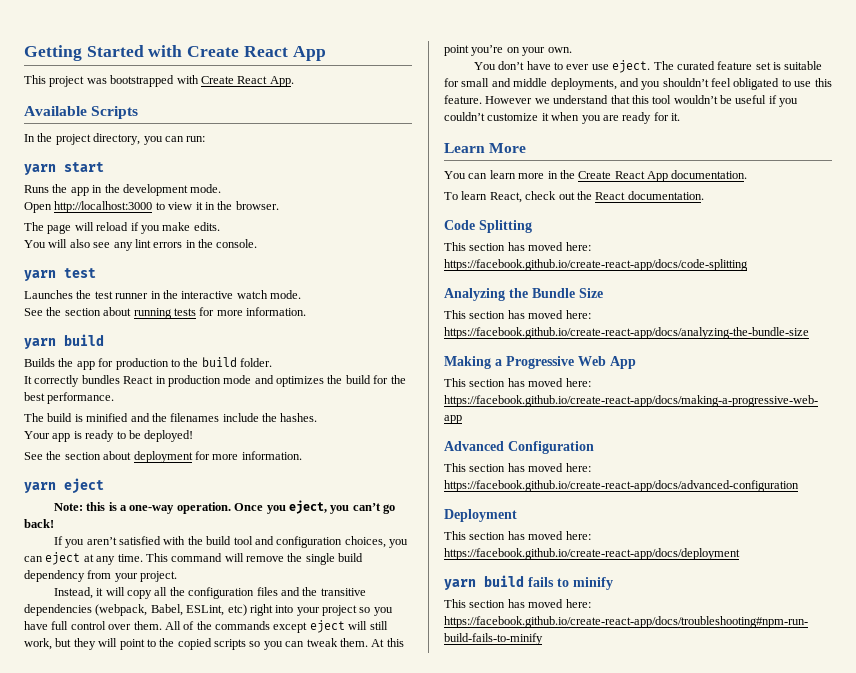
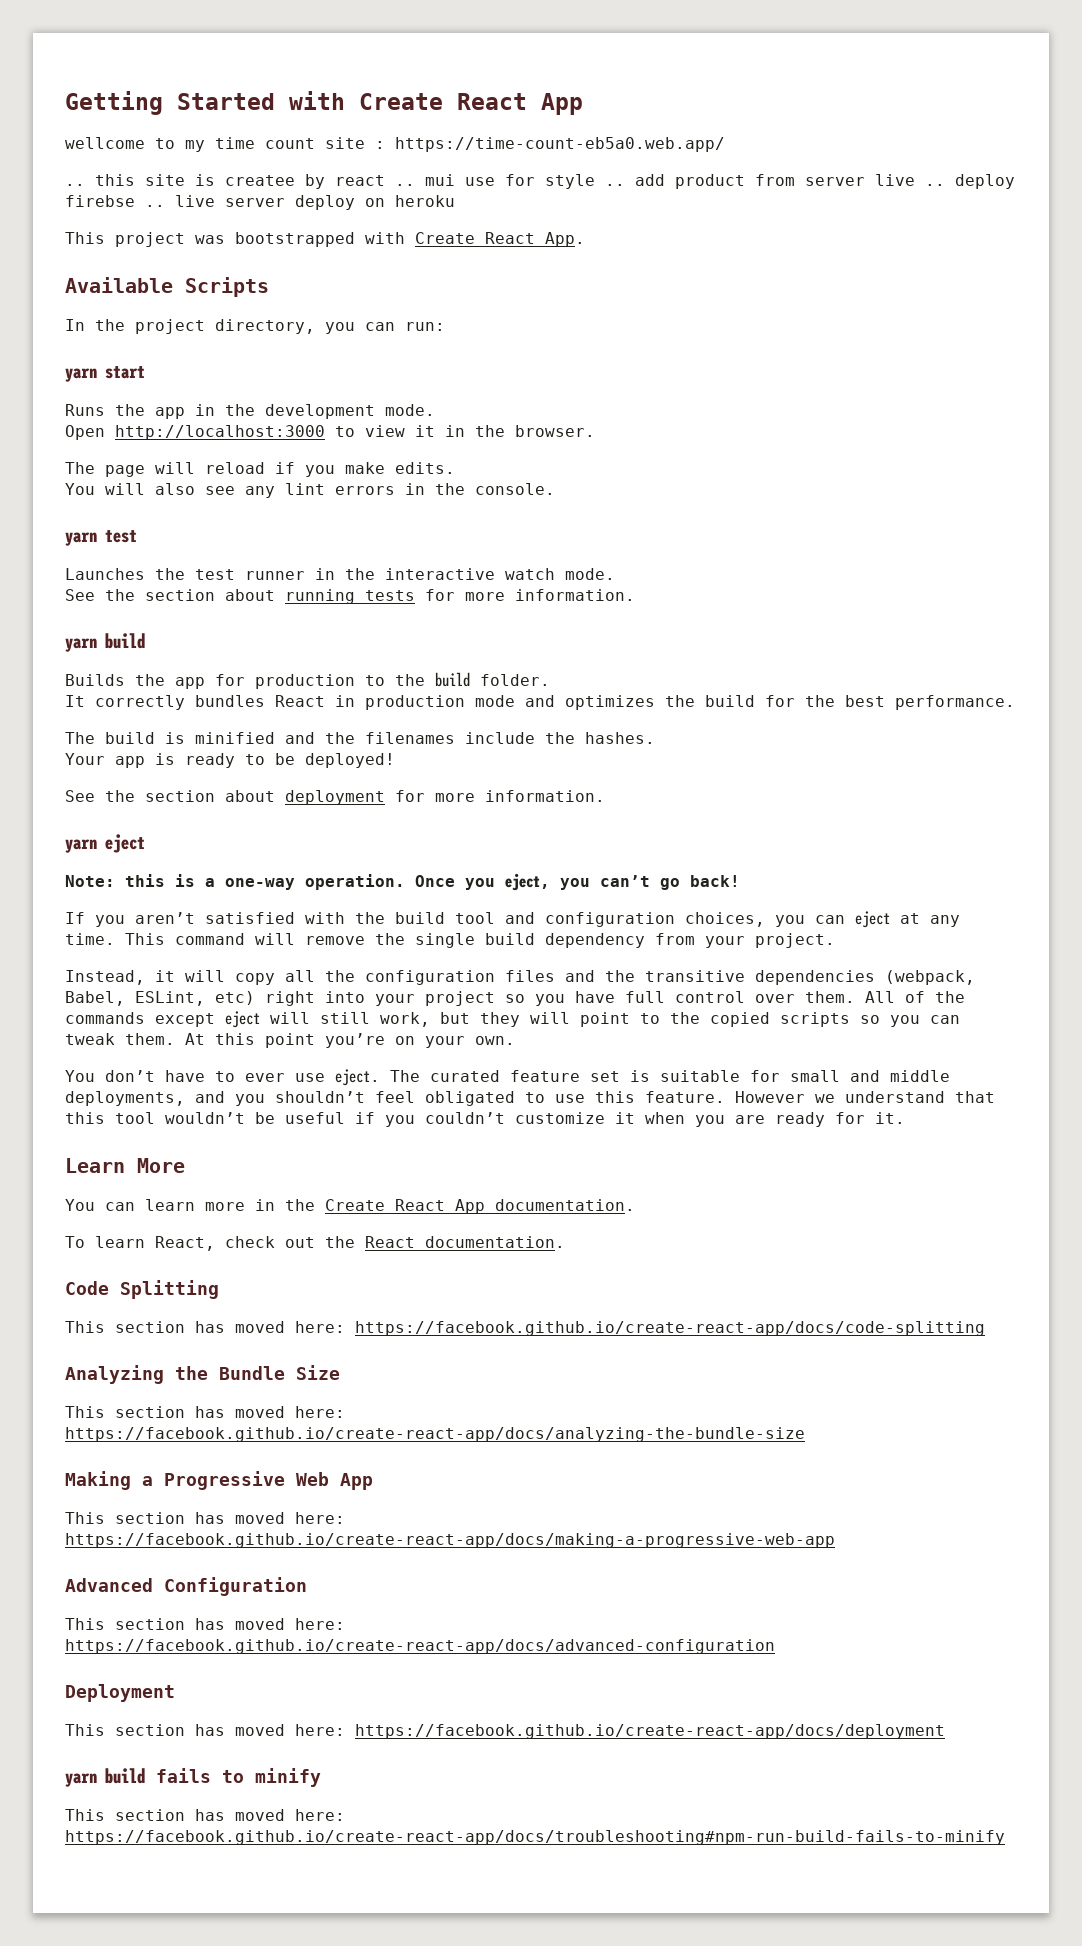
(326, 53) none -> [65,137,725,152] [65,174,1015,189] [65,195,455,210] // wellcome to my time count site : https://time-count-eb5a0.web.app/ // .. this site is createe by react .. mui use for style .. add product from server live .. deploy firebse .. live server deploy on heroku

